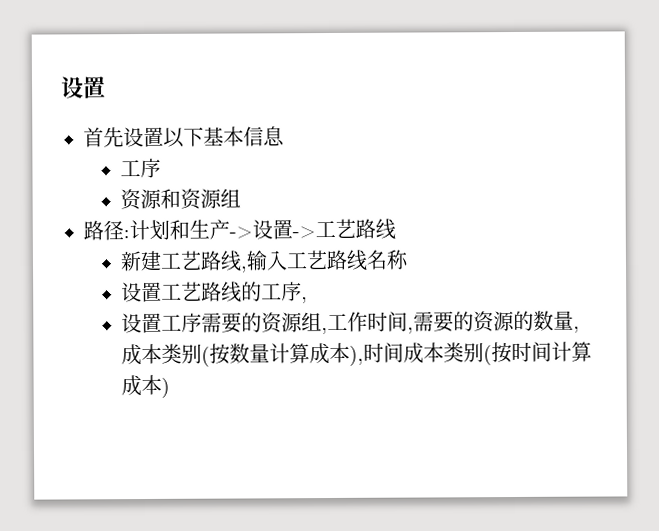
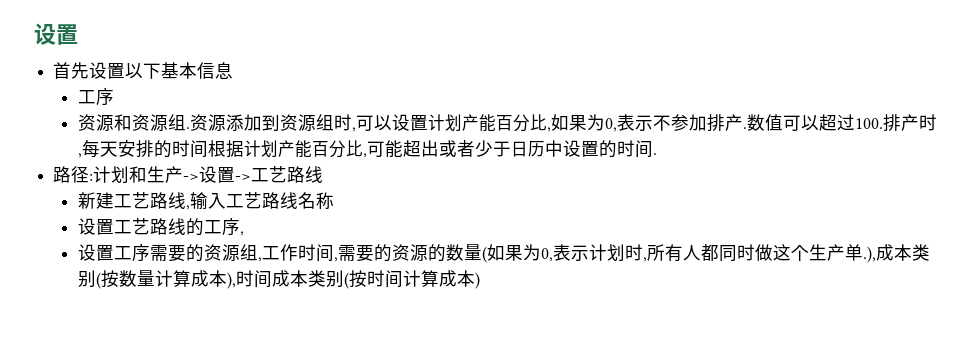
(241, 198) none -> [186,114,938,132] [78,140,658,158] .资源添加到资源组时,可以设置计划产能百分比,如果为0,表示不参加排产.数值可以超过100.排产时,每天安排的时间根据计划产能百分比,可能超出或者少于日历中设置的时间.
[572,326,580,333] , -> [482,244,877,263] (如果为0,表示计划时,所有人都同时做这个生产单.),

